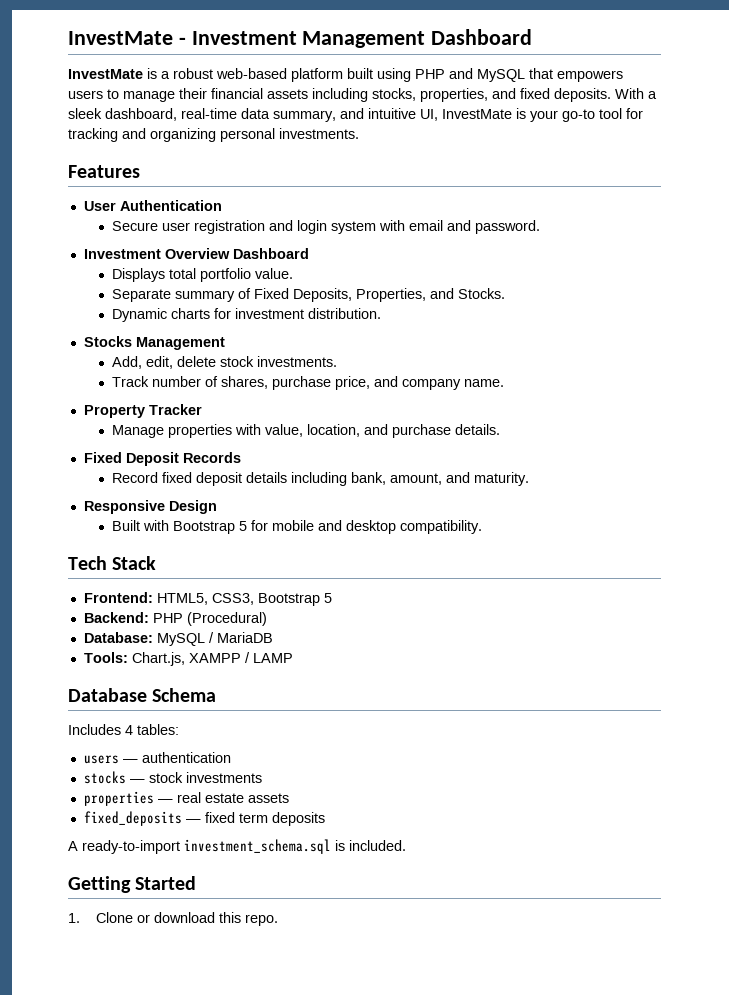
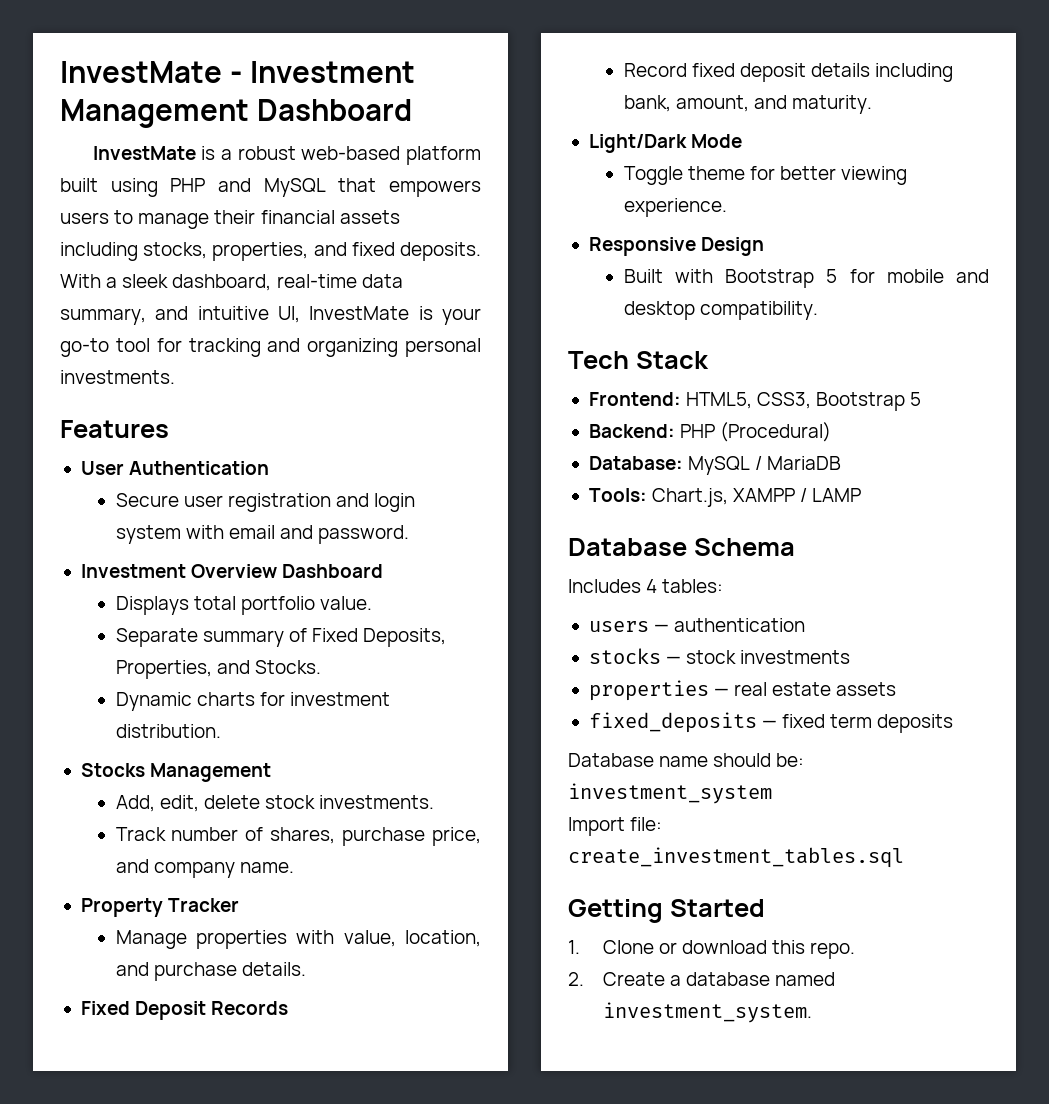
(530, 479) none -> [588,134,743,153] [623,166,908,185] [623,198,727,217] // Light/Dark Mode // Toggle theme for better viewing experience.
[68,839,406,854] A ready-to-import investment_schema.sql is included. -> [568,753,805,767] [568,783,772,804] [568,817,663,836] [568,847,904,868] Database name should be: investment_system // Import file: create_investment_tables.sql
(279, 920) none -> [568,972,836,986] [602,1002,812,1023] // 2. Create a database named investment_system.

